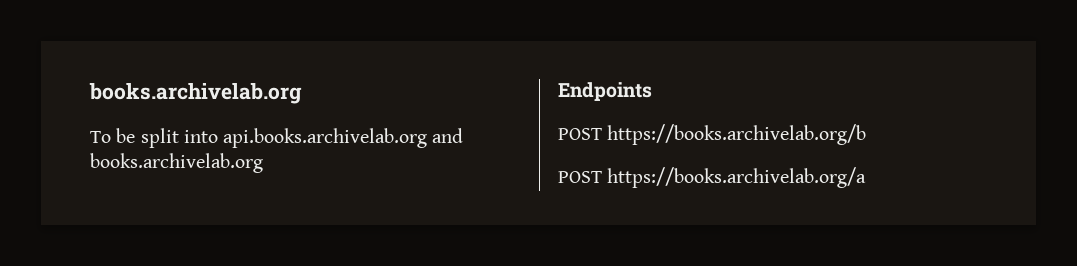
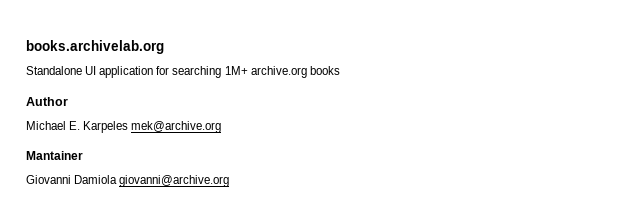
[89,83,302,104] [90,128,464,148] [90,153,263,173] [558,82,652,101] [558,124,867,145] [558,167,867,188] books.archivelab.org // To be split into api.books.archivelab.org and books.archivelab.org // Endpoints // POST https://books.archivelab.org/b // POST https://books.archivelab.org/a -> [26,40,164,54] [26,66,340,78] [26,97,68,106] [26,121,222,133] [26,151,83,160] [26,175,230,187] books.archivelab.org // Standalone UI application for searching 1M+ archive.org books // Author // Michael E. Karpeles mek@archive.org // Mantainer // Giovanni Damiola giovanni@archive.org

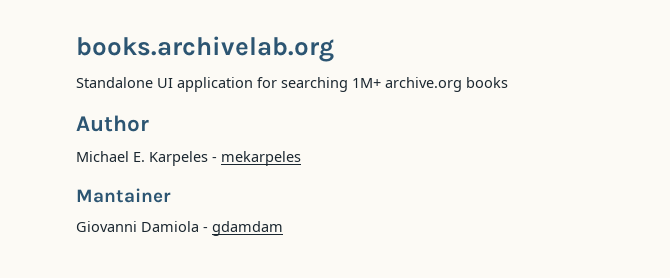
[131,121,222,133] mek@archive.org -> [212,151,301,166] - mekarpeles
[119,175,230,187] giovanni@archive.org -> [203,221,283,236] - gdamdam

